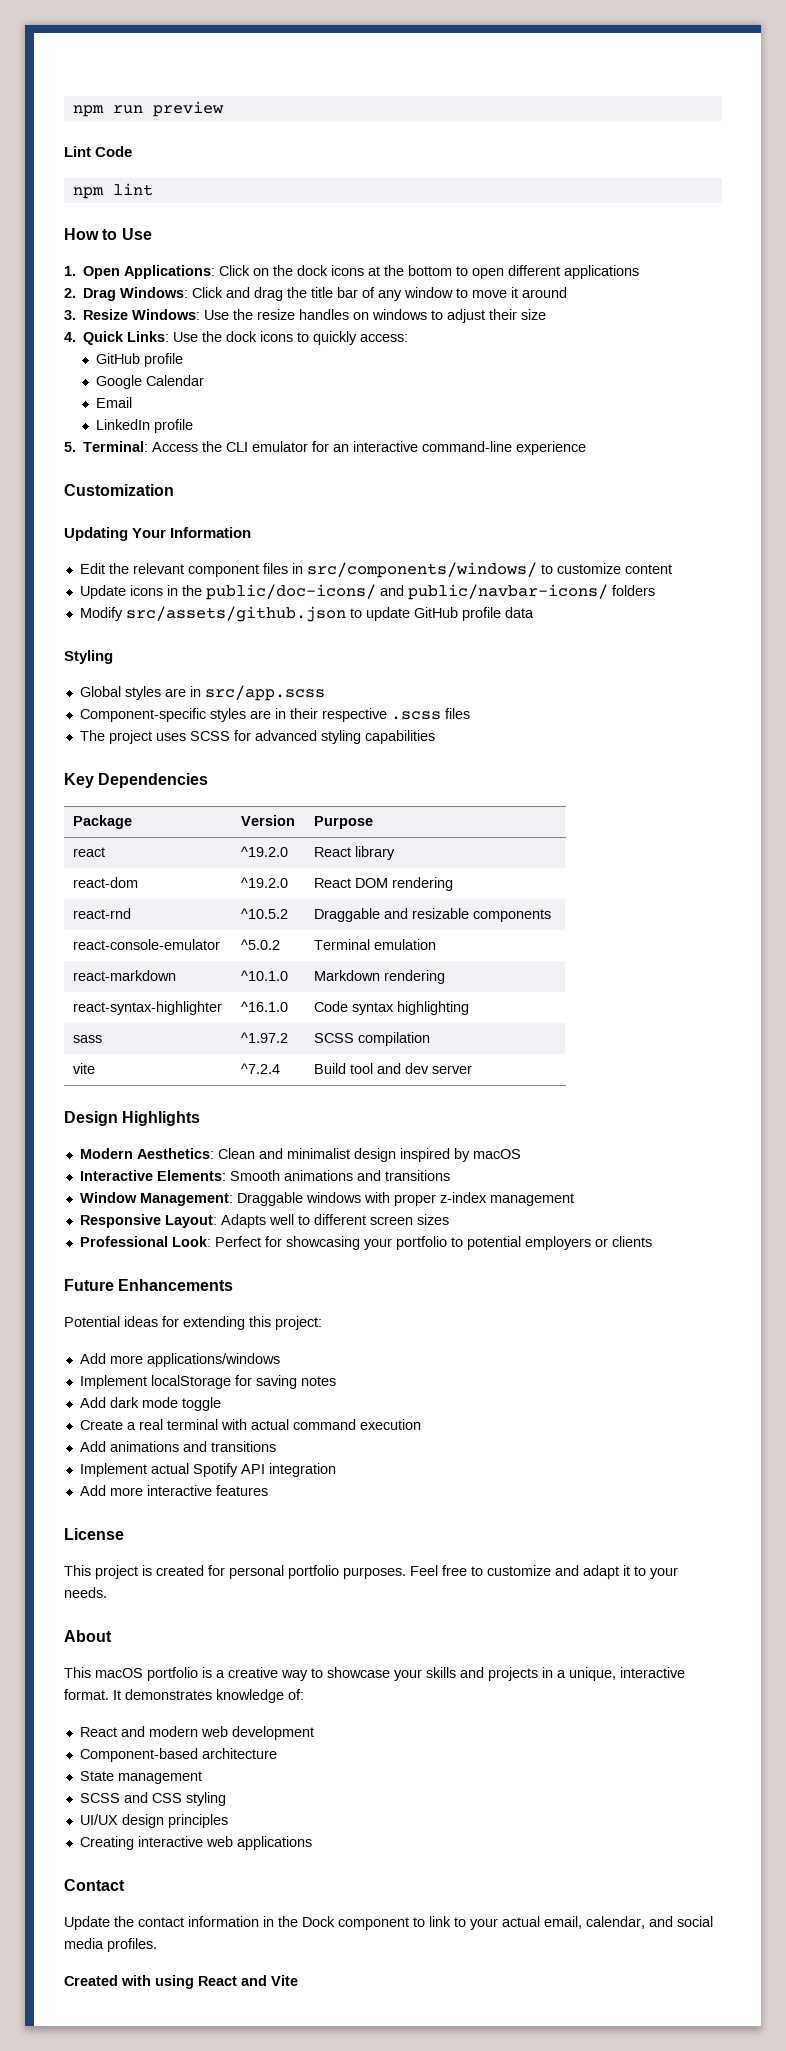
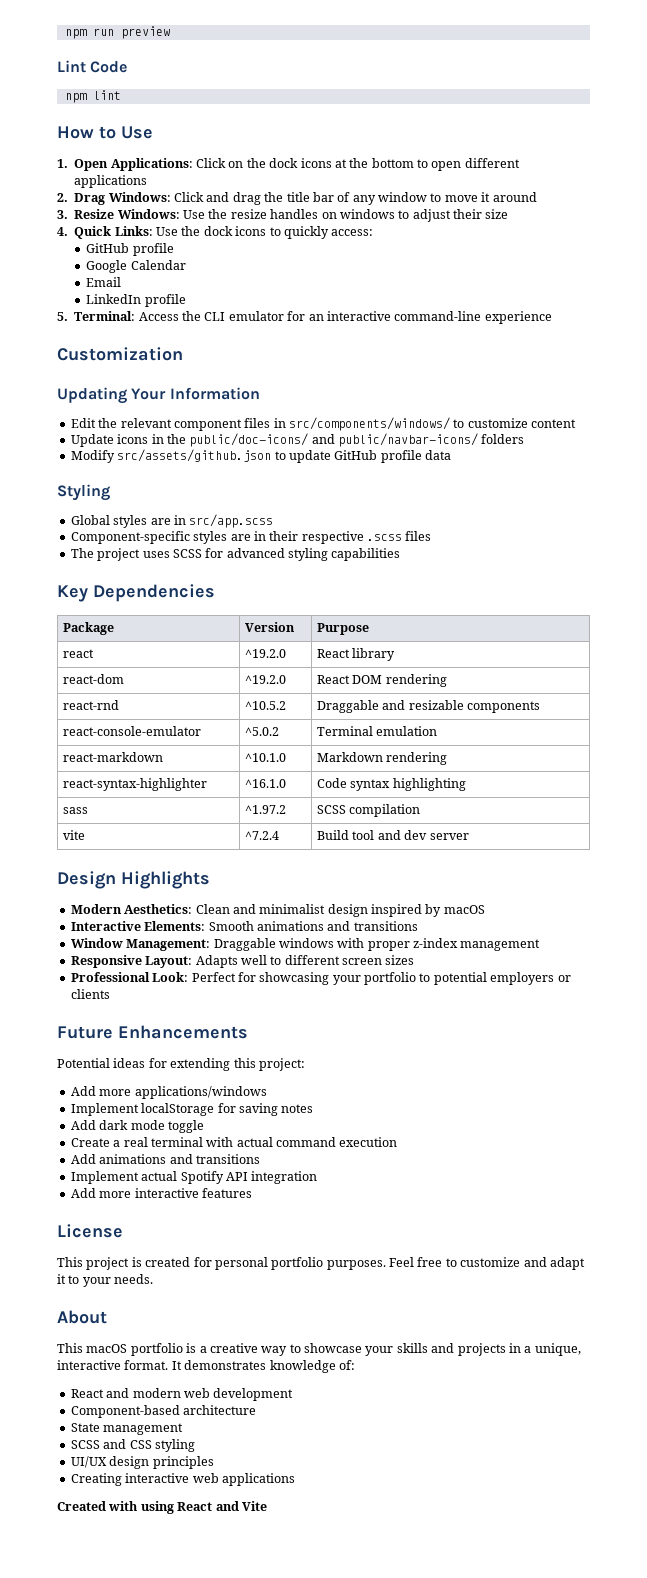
[64,1879,125,1891] [64,1916,713,1930] [64,1938,157,1952] // Contact // Update the contact information in the Dock component to link to your actual email, calendar, and social media profiles. -> (295, 1479) none

